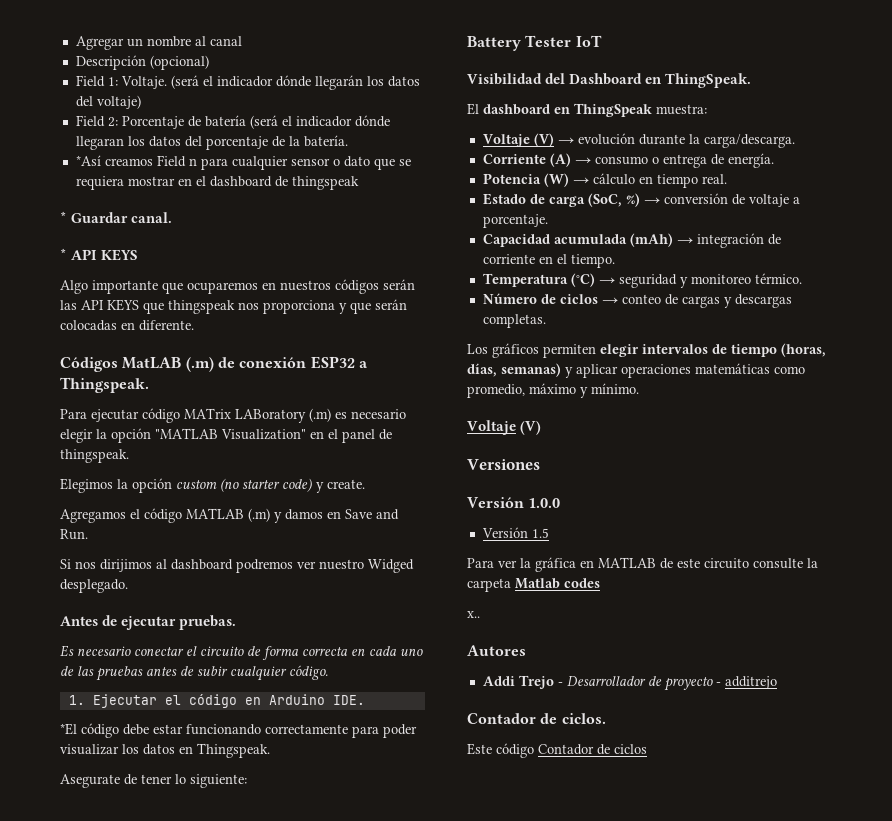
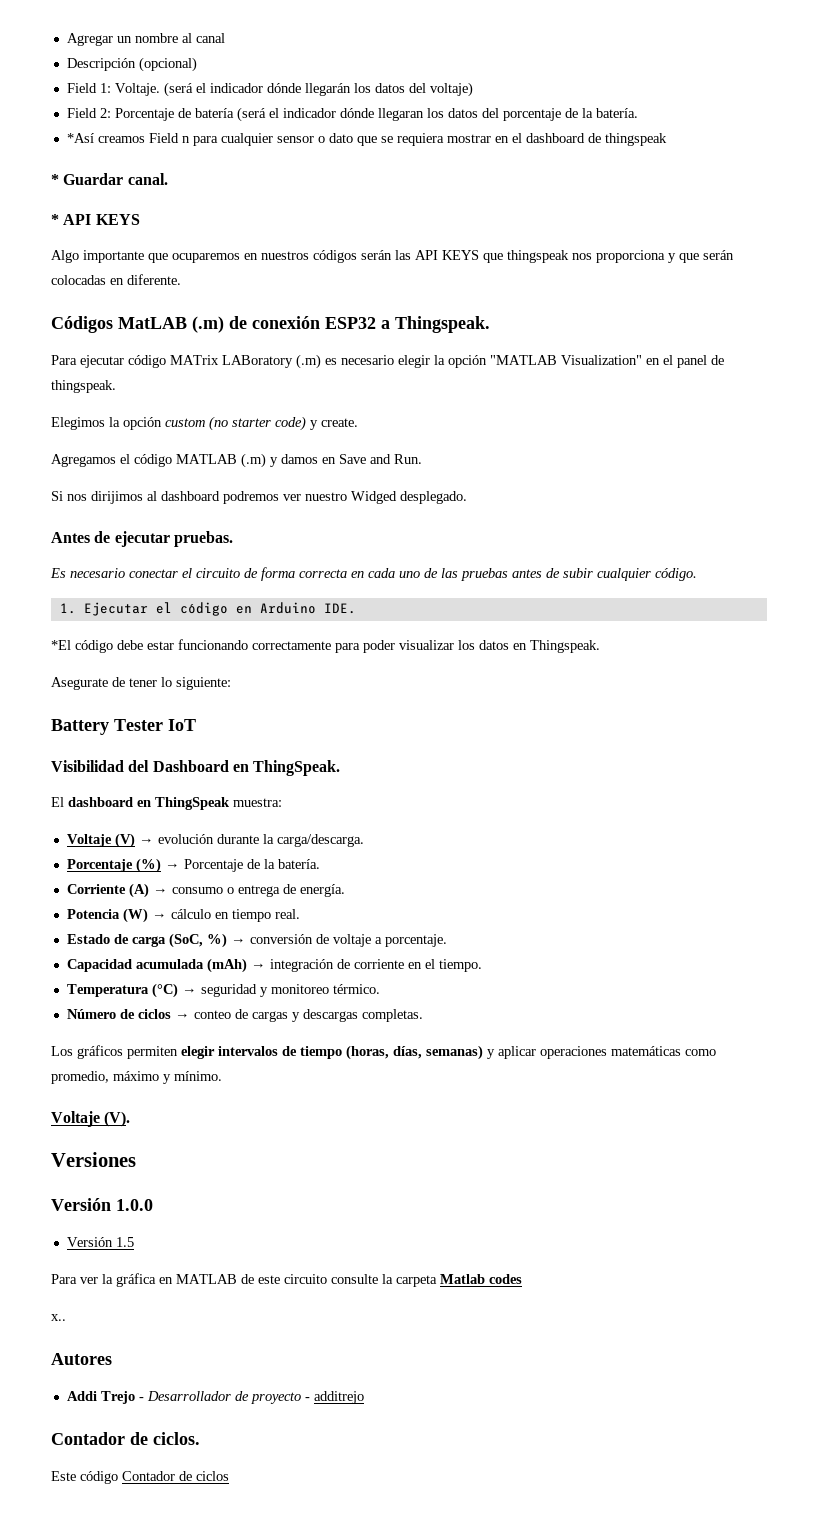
(795, 141) none -> [66,858,320,873] // Porcentaje (%) → Porcentaje de la batería.
[520,421,542,435] (V) -> [104,1111,131,1127] (V).

